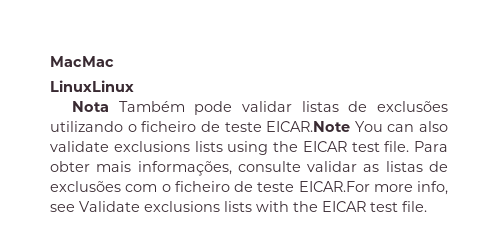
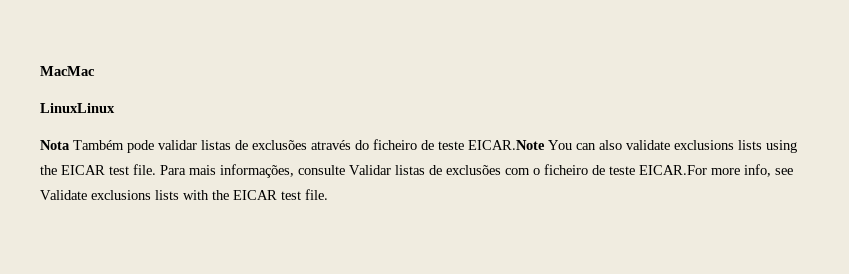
[50,121,137,132] utilizando o -> [311,140,369,150] através do
[50,161,90,172] obter -> (186, 170) none
[307,161,380,172] validar as -> [349,165,391,175] Validar

